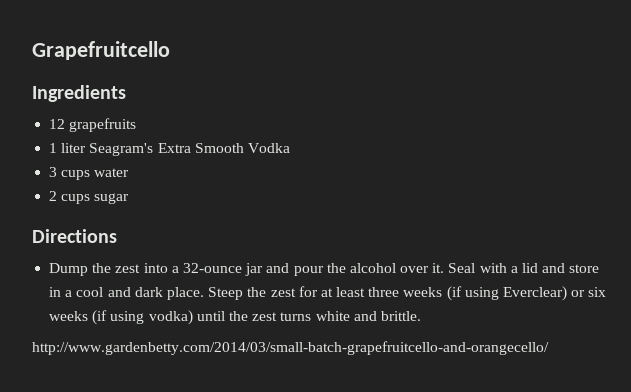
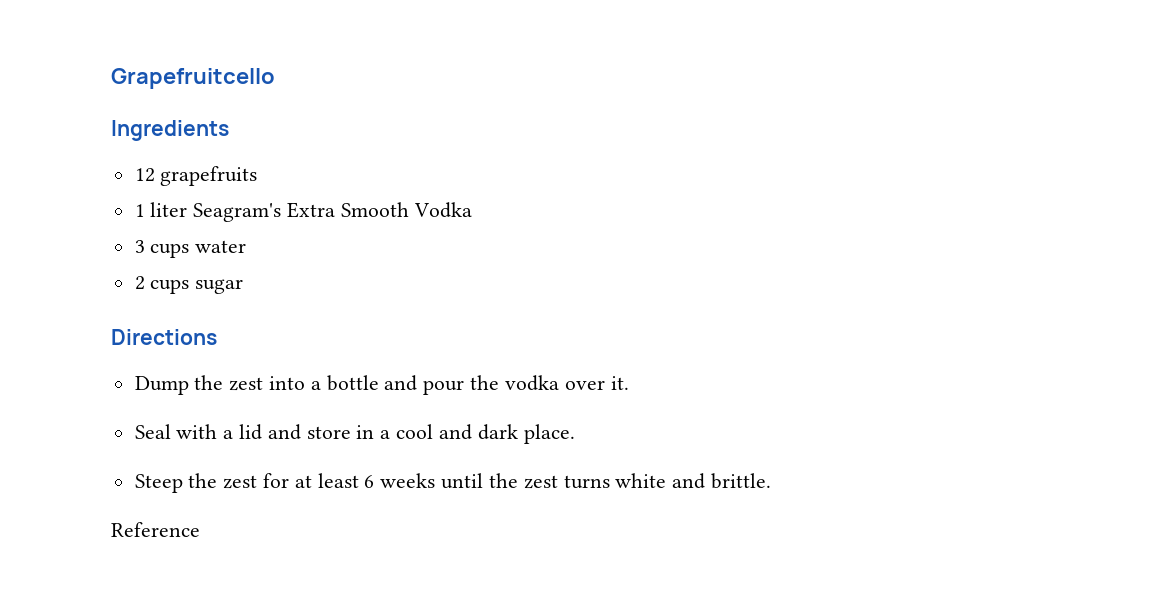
[182,263,264,276] 32-ounce jar -> [326,375,379,391] bottle
[349,263,396,273] alcohol -> [504,375,559,391] vodka
(445, 268) none -> (629, 383) //
(204, 293) none -> (575, 434) //
[368,286,607,301] [49,310,193,325] three weeks (if using Everclear) or six weeks (if using vodka) -> [364,473,436,488] 6 weeks
[32,341,549,355] http://www.gardenbetty.com/2014/03/small-batch-grapefruitcello-and-orangecello/ -> [111,522,200,537] Reference

